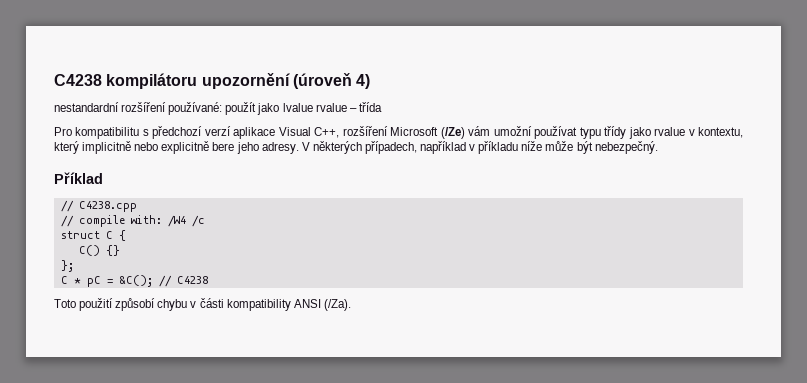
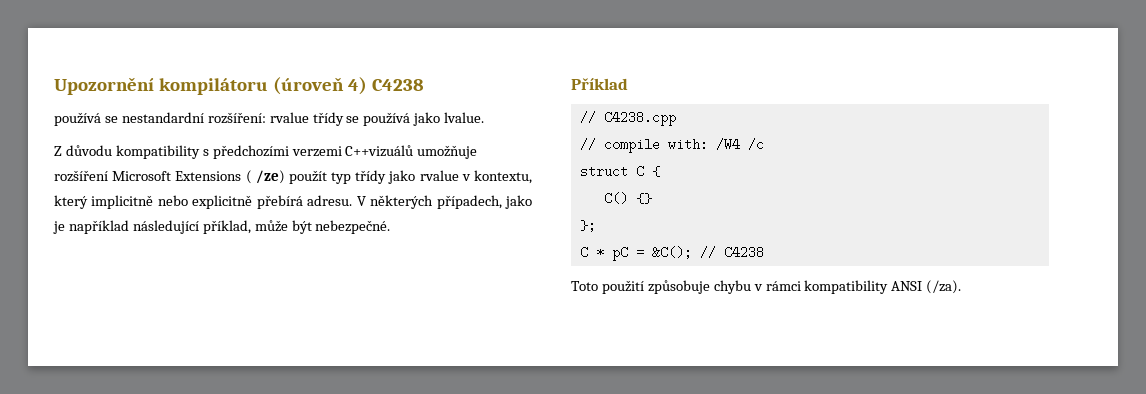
[54,73,290,89] C4238 kompilátoru upozornění -> [54,77,268,95] Upozornění kompilátoru
[54,102,382,115] [54,126,601,139] // nestandardní rozšíření používané: použít jako lvalue rvalue – třída // Pro kompatibilitu s předchozí verzí aplikace Visual C++, rozšíření Microsoft (/Ze) vám umožní používat typu -> [371,79,424,91] [54,112,485,126] [54,145,478,159] [54,170,352,184] C4238 // používá se nestandardní rozšíření: rvalue třídy se používá jako lvalue. // Z důvodu kompatibility s předchozími verzemi C++vizuálů umožňuje rozšíření Microsoft Extensions ( /ze) použít typ
[212,141,543,154] bere jeho adresy. V některých případech, například v příkladu níže -> [256,195,532,209] [53,220,251,234] přebírá adresu. V některých případech, jako je například následující příklad,
[594,141,658,154] nebezpečný. -> [315,220,391,234] nebezpečné.
[115,298,156,311] způsobí -> [647,280,710,294] způsobuje
[199,298,224,308] části -> [765,281,801,291] rámci
[323,299,351,311] (/Za). -> [926,280,962,294] (/za).

